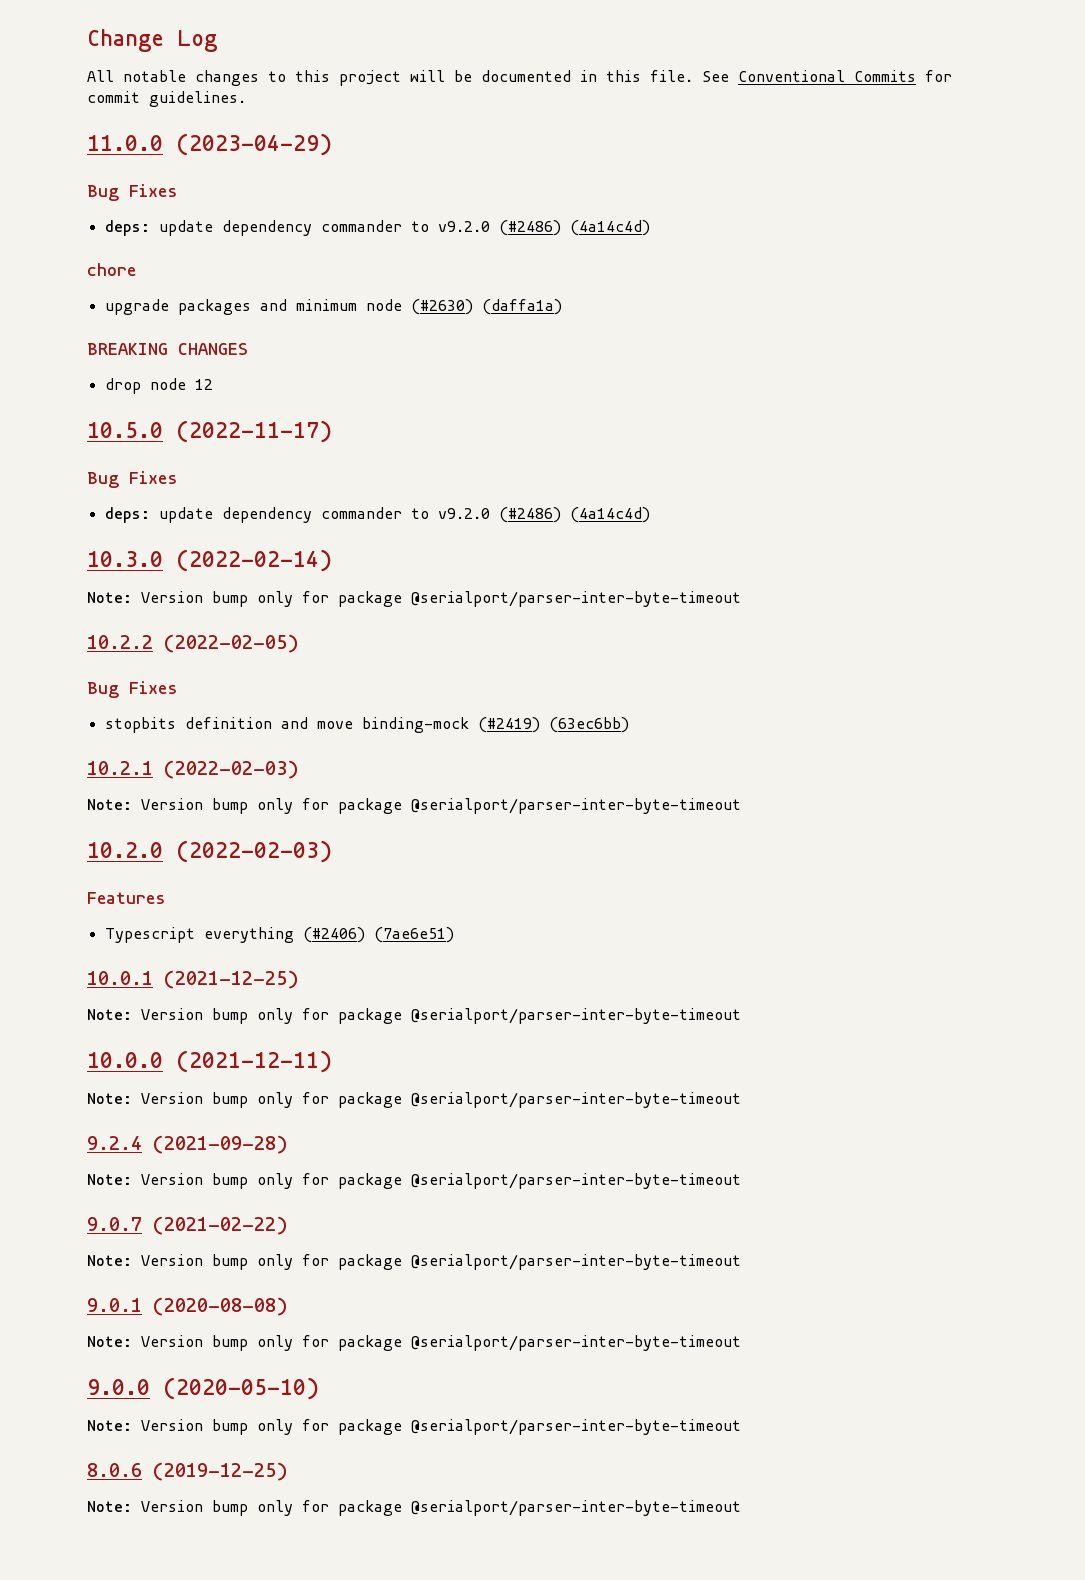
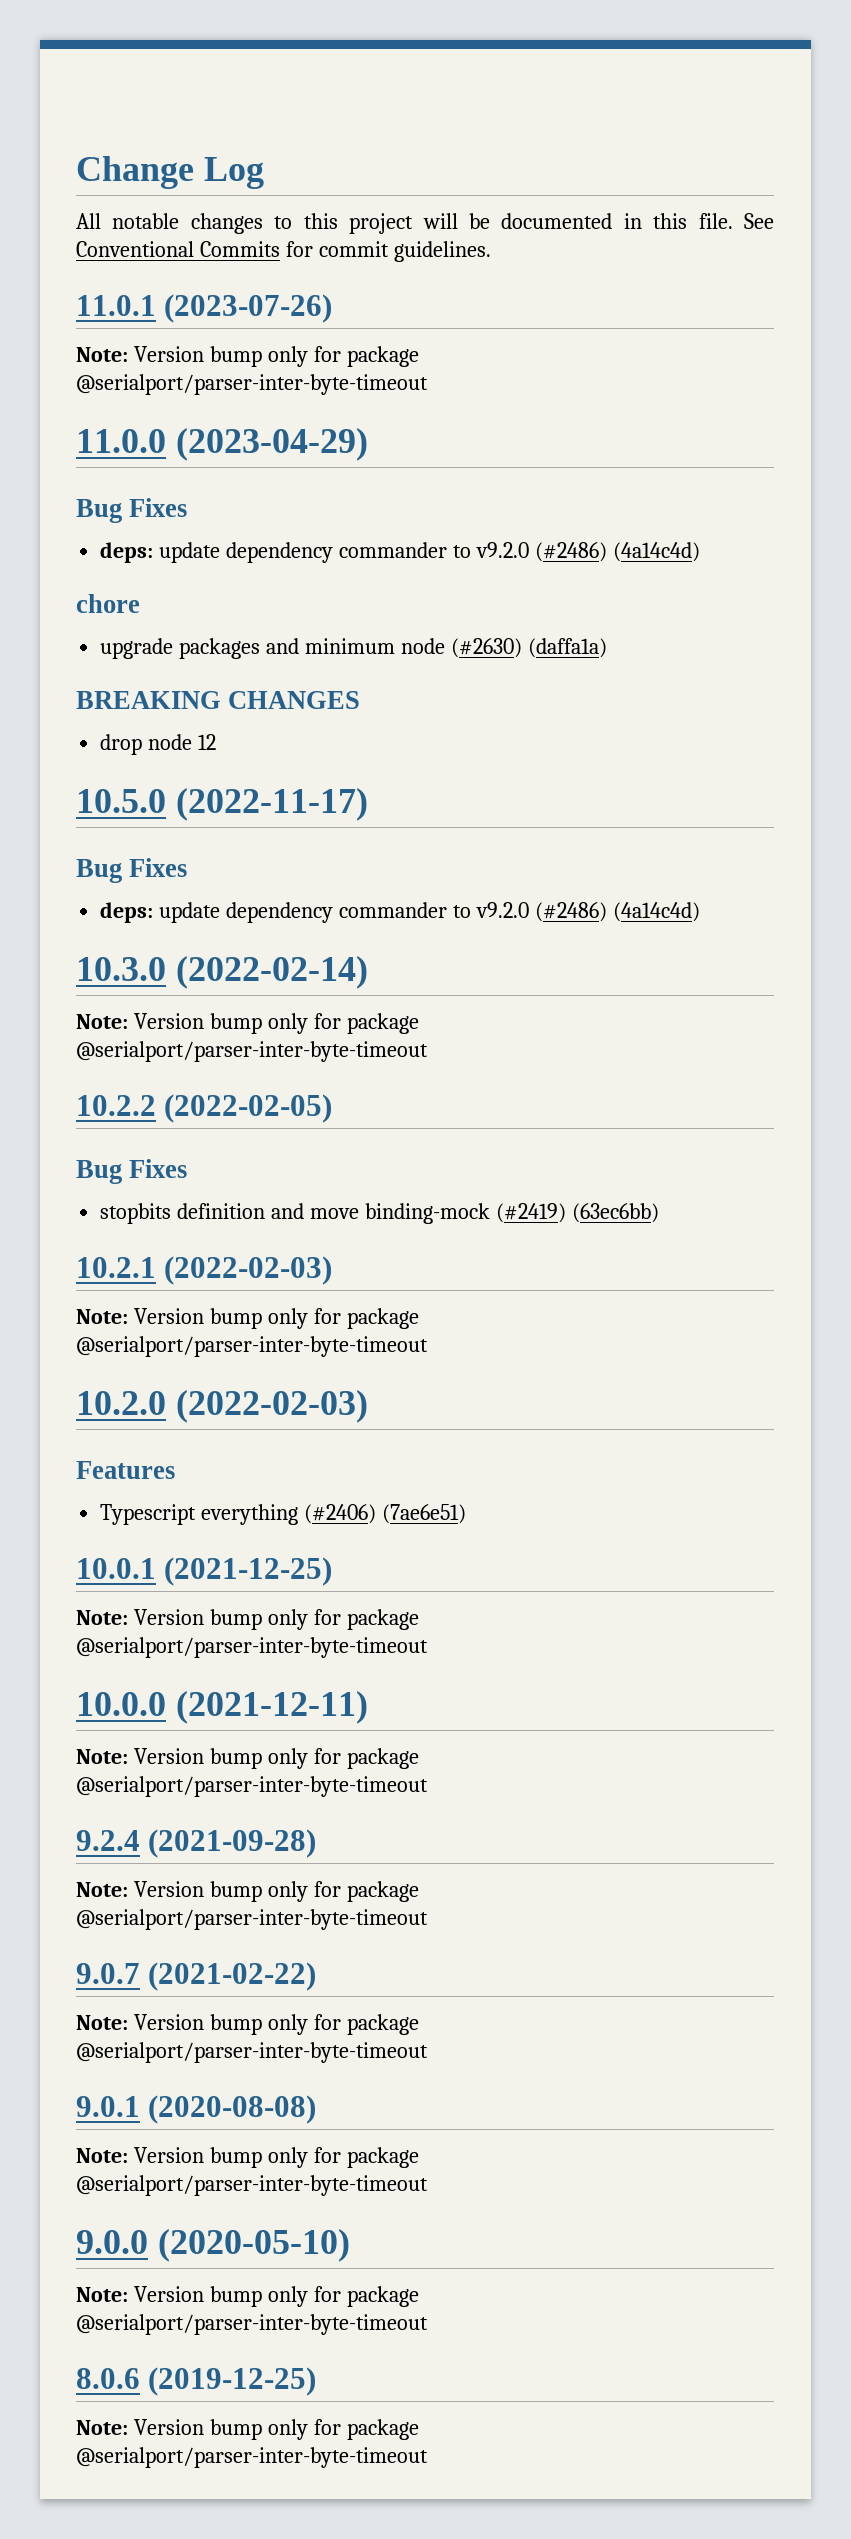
(246, 99) none -> [76,294,333,323] [76,346,419,367] [76,374,428,395] // 11.0.1 (2023-07-26) // Note: Version bump only for package @serialport/parser-inter-byte-timeout

